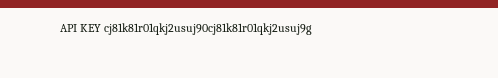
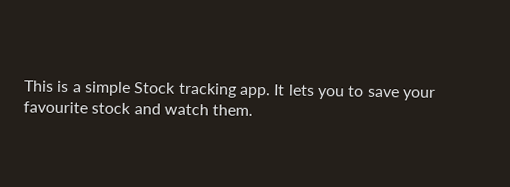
[60,23,313,35] API KEY cj81k81r01qkj2usuj90cj81k81r01qkj2usuj9g -> [24,80,436,101] [23,101,254,116] This is a simple Stock tracking app. It lets you to save your favourite stock and watch them.

